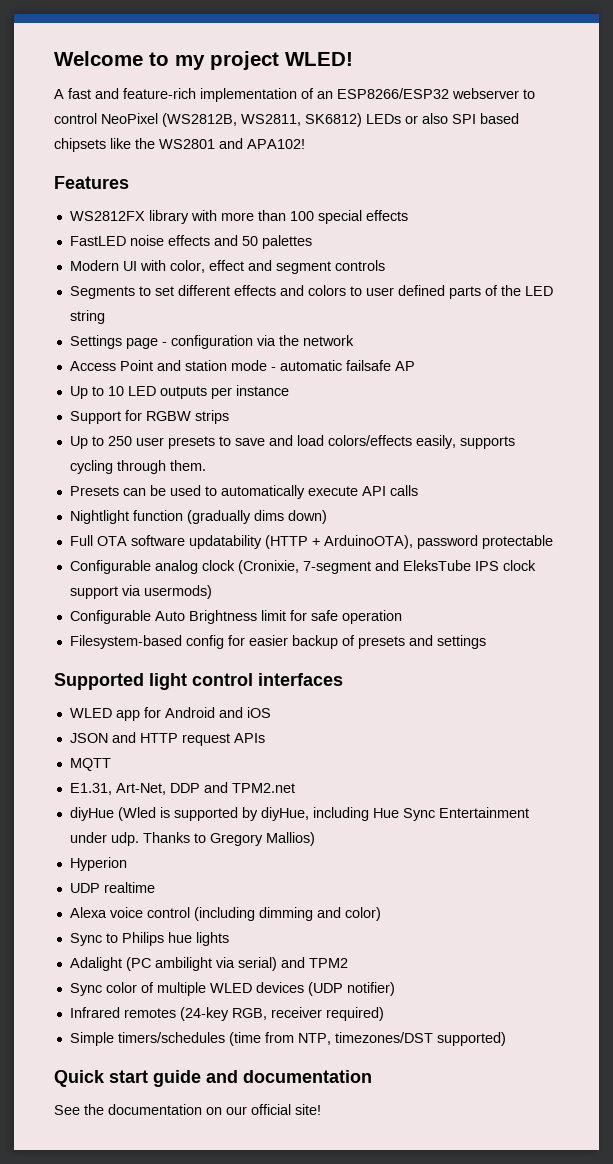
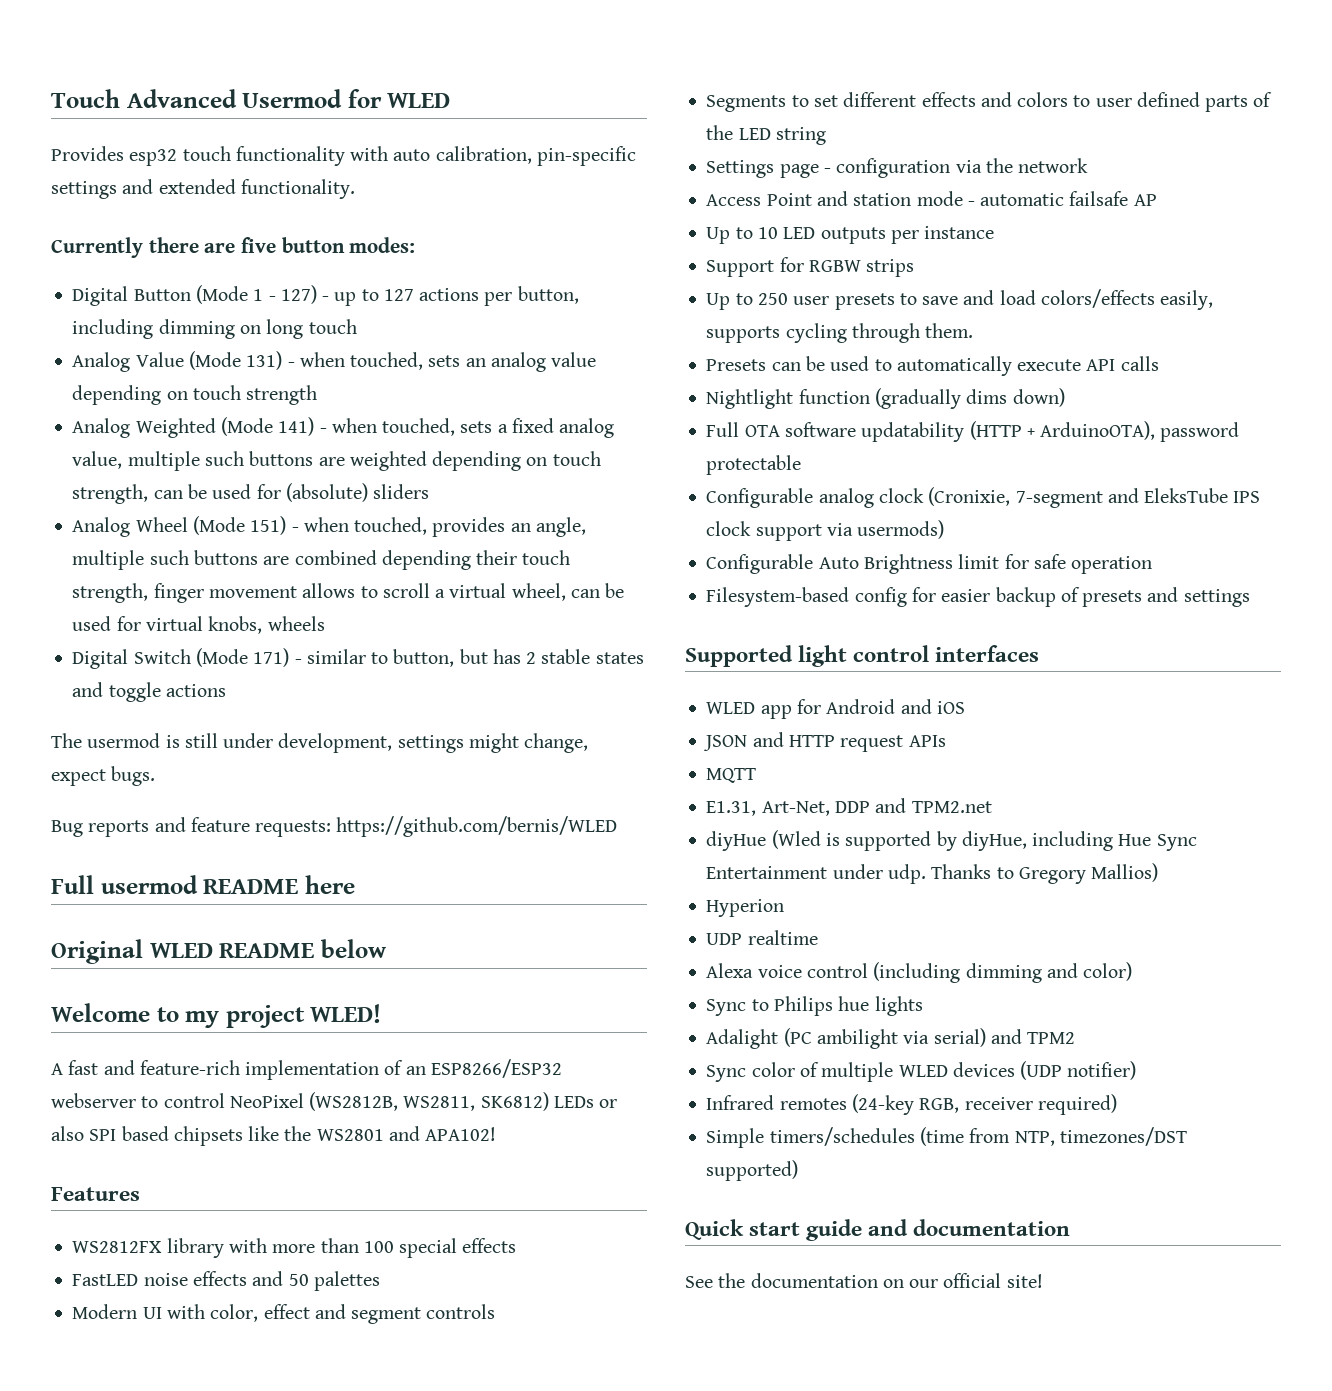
(54, 58) none -> [51,89,451,108] [51,146,636,166] [51,179,355,199] [51,237,416,258] [72,285,579,306] [72,319,357,339] [72,351,597,372] [72,385,318,405] [72,417,615,438] [72,451,601,471] [72,483,430,504] [72,516,586,537] [72,550,571,570] [72,583,625,603] [72,616,325,634] [72,648,644,669] [72,682,226,702] [51,733,589,753] [51,766,156,786] [51,816,618,837] [51,875,355,894] [51,939,386,964] Touch Advanced Usermod for WLED // Provides esp32 touch functionality with auto calibration, pin-specific settings and extended functionality. // Currently there are five button modes: // Digital Button (Mode 1 - 127) - up to 127 actions per button, including dimming on long touch // Analog Value (Mode 131) - when touched, sets an analog value depending on touch strength // Analog Weighted (Mode 141) - when touched, sets a fixed analog value, multiple such buttons are weighted depending on touch strength, can be used for (absolute) sliders // Analog Wheel (Mode 151) - when touched, provides an angle, multiple such buttons are combined depending their touch strength, finger movement allows to scroll a virtual wheel, can be used for virtual knobs, wheels // Digital Switch (Mode 171) - similar to button, but has 2 stable states and toggle actions // The usermod is still under development, settings might change, expect bugs. // Bug reports and feature requests: https://github.com/bernis/WLED // Full usermod README here // Original WLED README below //

